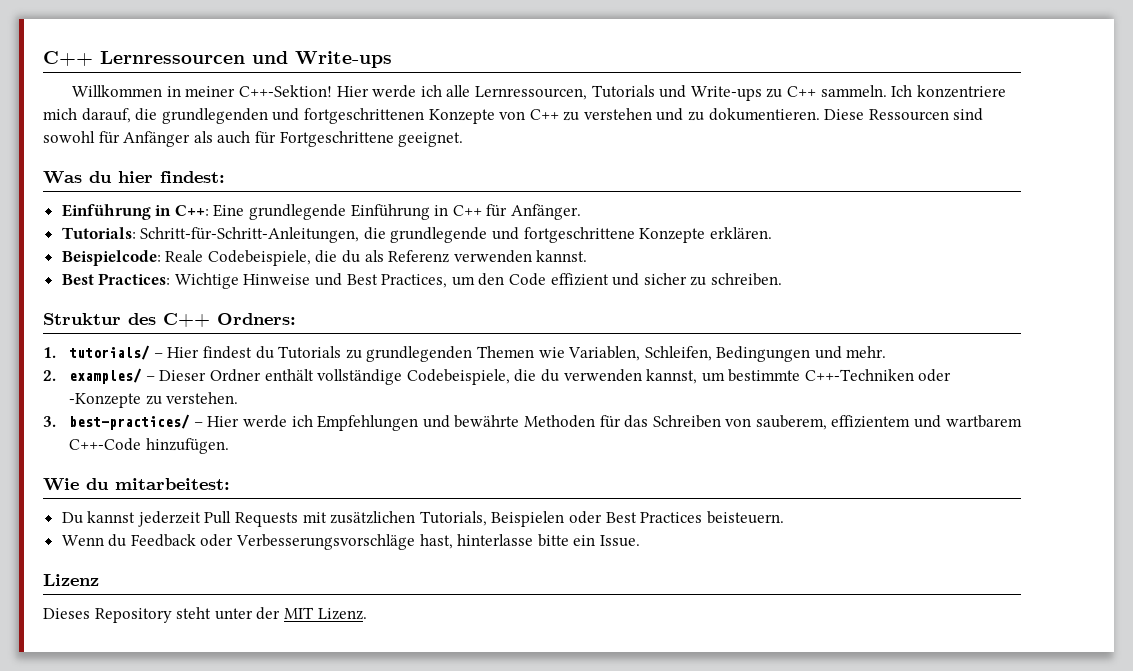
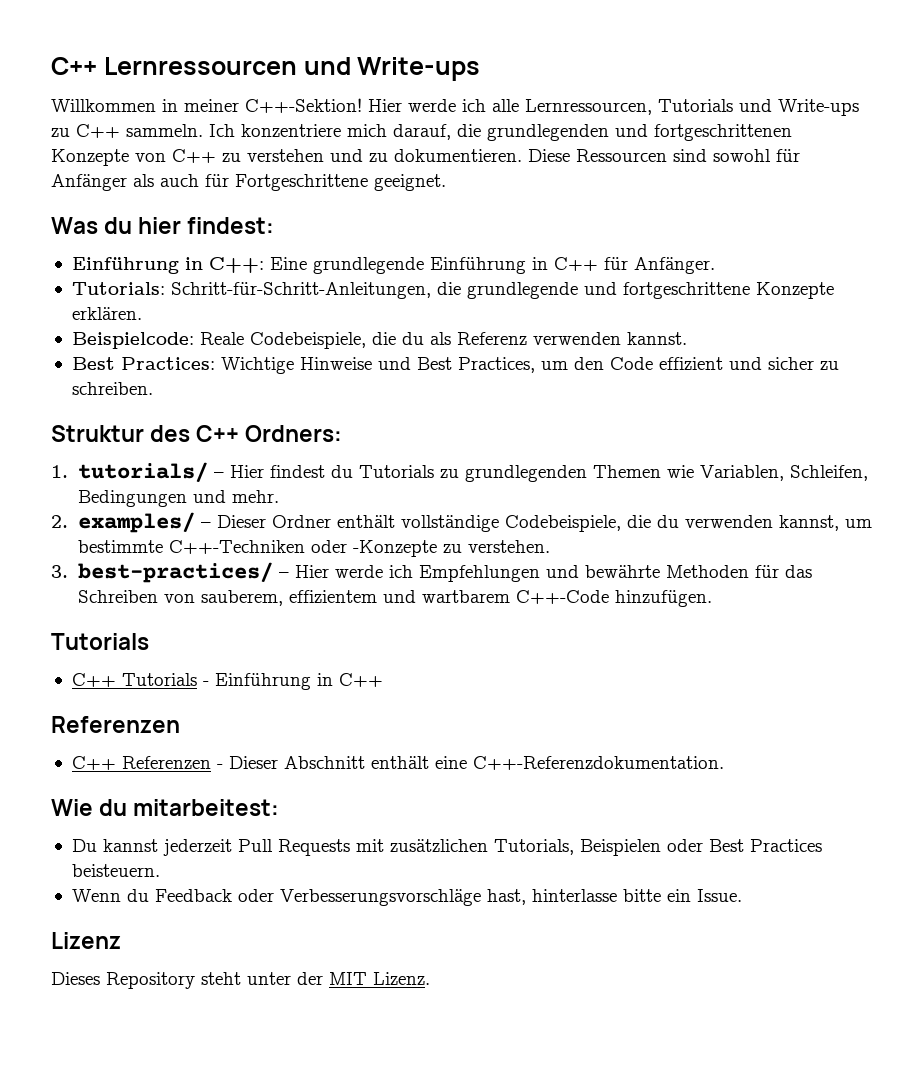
(229, 446) none -> [51,633,149,650] [71,673,383,690] [51,716,180,733] [71,756,724,770] // Tutorials // C++ Tutorials - Einführung in C++ // Referenzen // C++ Referenzen - Dieser Abschnitt enthält eine C++-Referenzdokumentation.

